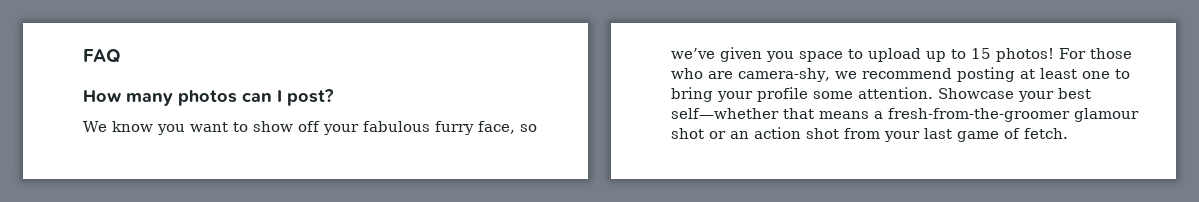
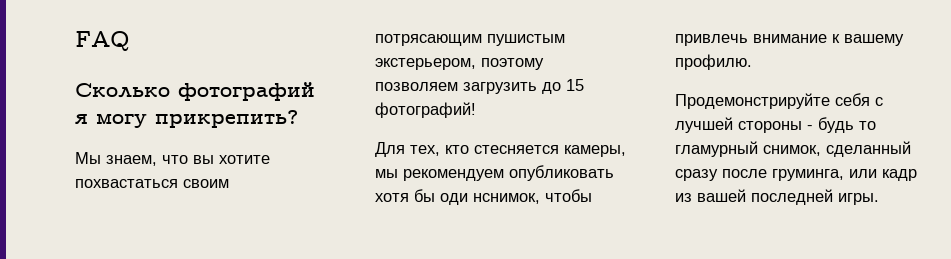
[83,89,334,106] [83,121,537,135] [671,47,1132,62] [671,67,1130,82] [671,87,1091,102] [671,108,1139,122] [671,127,1068,142] How many photos can I post? // We know you want to show off your fabulous furry face, so we’ve given you space to upload up to 15 photos! For those who are camera-shy, we recommend posting at least one to bring your profile some attention. Showcase your best self—whether that means a fresh-from-the-groomer glamour shot or an action shot from your last game of fetch. -> [75,82,315,101] [75,110,298,128] [75,152,270,166] [75,179,229,188] [375,34,565,46] [375,58,544,70] [375,79,584,94] [375,102,476,118] [375,142,626,157] [375,165,614,181] [375,189,592,205] [675,34,904,46] [675,54,752,70] [675,93,883,109] [675,117,876,133] [675,141,911,157] [675,169,917,181] [675,189,879,205] Сколько фотографий я могу прикрепить? // Мы знаем, что вы хотите похвастаться своим потрясающим пушистым экстерьером, поэтому позволяем загрузить до 15 фотографий! // Для тех, кто стесняется камеры, мы рекомендуем опубликовать хотя бы оди нснимок, чтобы привлечь внимание к вашему профилю. // Продемонстрируйте себя с лучшей стороны - будь то гламурный снимок, сделанный сразу после груминга, или кадр из вашей последней игры.

